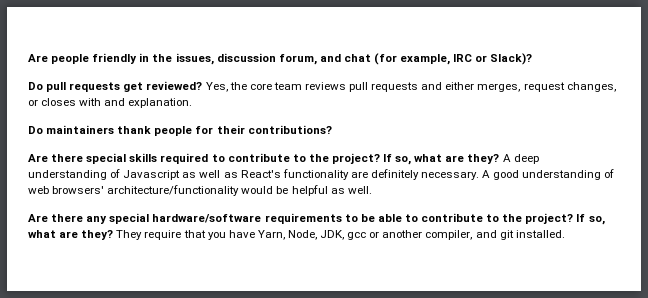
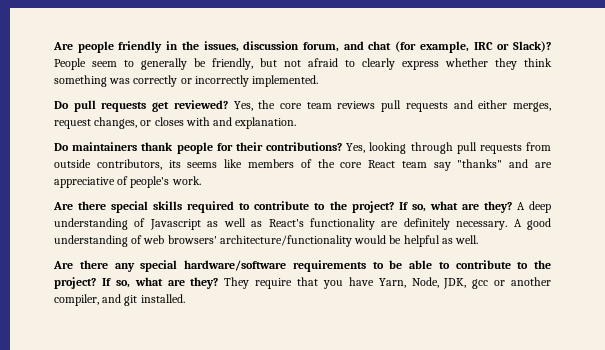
(533, 59) none -> [54,58,552,70] [54,75,319,87] People seem to generally be friendly, but not afraid to clearly express whether they think something was correctly or incorrectly implemented.
(332, 129) none -> [346,142,552,154] [54,159,552,171] [54,176,201,188] Yes, looking through pull requests from outside contributors, its seems like members of the core React team say "thanks" and are appreciative of people's work.

